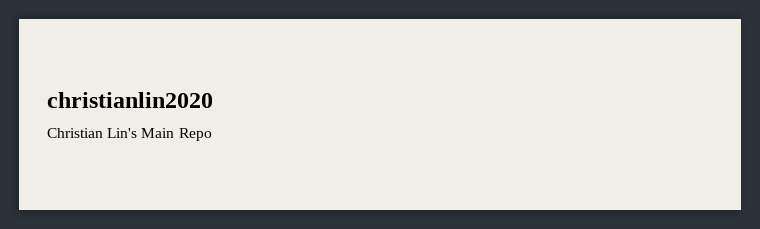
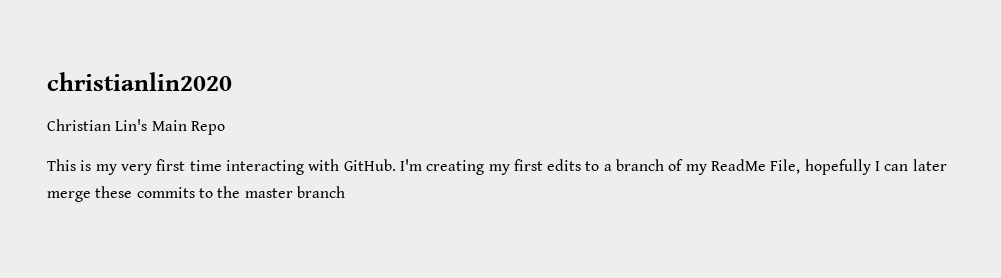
(212, 134) none -> [47,159,947,175] [47,186,345,202] // This is my very first time interacting with GitHub. I'm creating my first edits to a branch of my ReadMe File, hopefully I can later merge these commits to the master branch

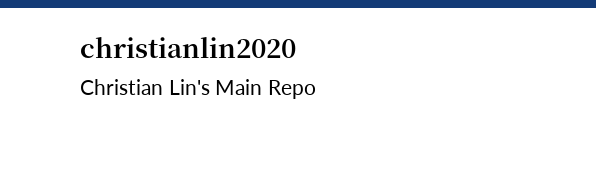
[47,159,947,175] [47,186,345,202] // This is my very first time interacting with GitHub. I'm creating my first edits to a branch of my ReadMe File, hopefully I can later merge these commits to the master branch -> (317, 89) none

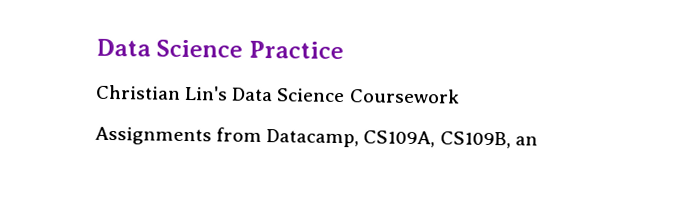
[80,37,296,58] christianlin2020 -> [96,38,344,60] Data Science Practice
[215,79,317,99] Main Repo -> [231,87,460,104] [95,126,538,149] Data Science Coursework // Assignments from Datacamp, CS109A, CS109B, an

